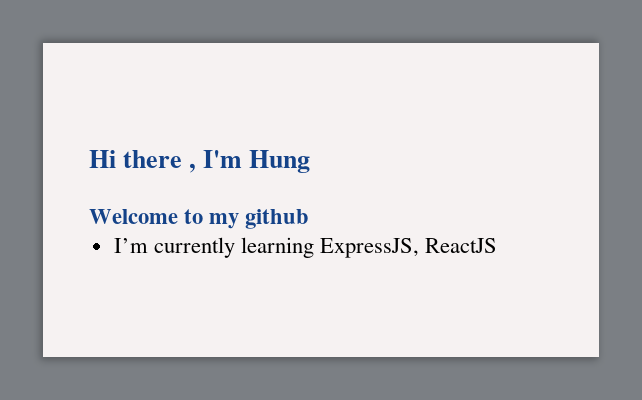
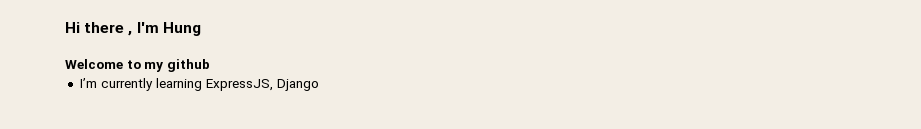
[425,238,498,253] ReactJS -> [276,79,319,91] Django

